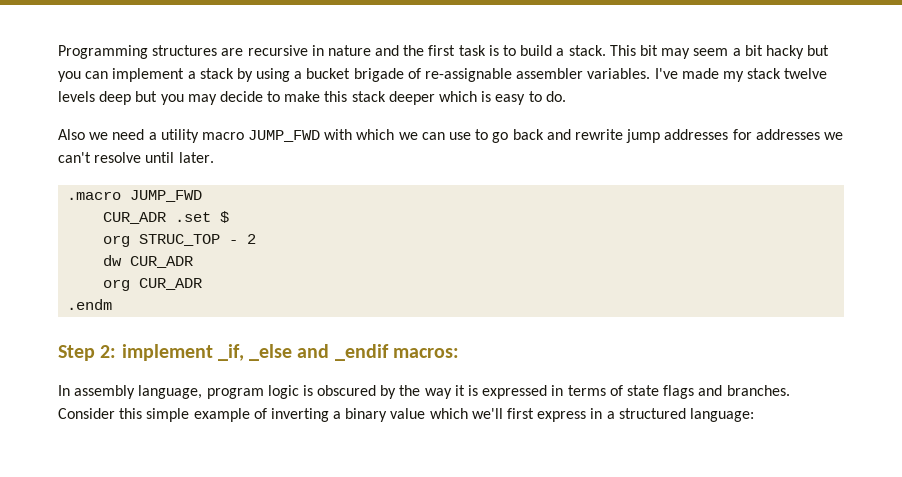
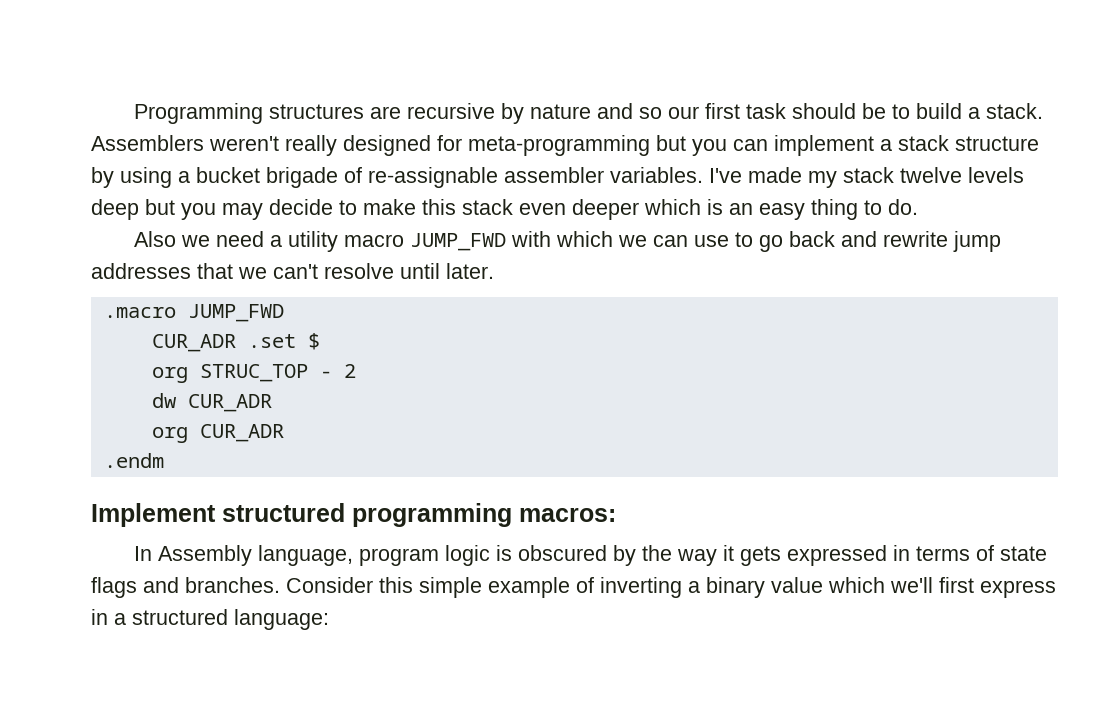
[311,45,324,56] in -> [501,103,525,124] by
[403,45,804,59] the first task is to build a stack. This bit may seem a bit hacky -> [639,103,1044,119] [91,135,650,156] so our first task should be to build a stack. Assemblers weren't really designed for meta-programming
(234, 73) none -> [955,136,1039,151] structure
(386, 96) none -> [519,203,566,215] even
[495,94,526,105] easy -> [729,199,858,220] an easy thing
[732,129,820,140] for addresses -> [197,263,233,279] that
[58,344,389,361] Step 2: implement _if, _else and _endif -> [91,503,512,527] Implement structured programming
[74,385,136,399] assembly -> [158,545,253,566] Assembly
[468,385,479,396] is -> [740,546,782,566] gets

